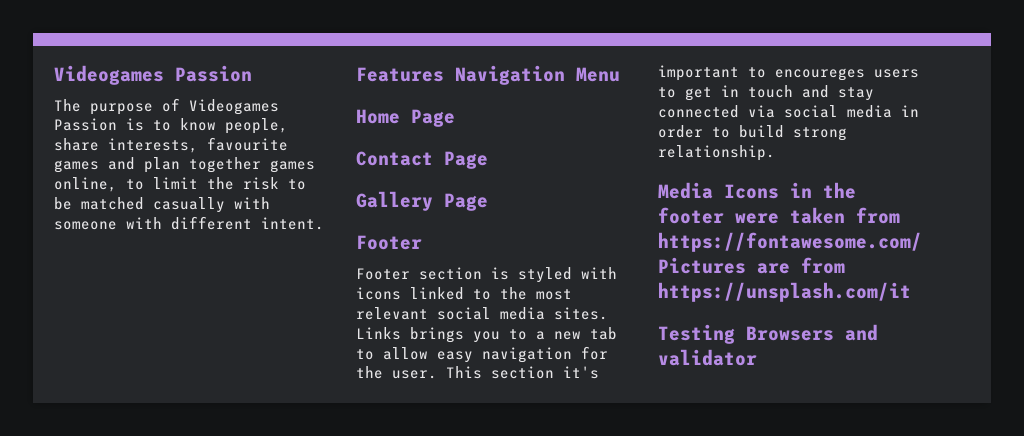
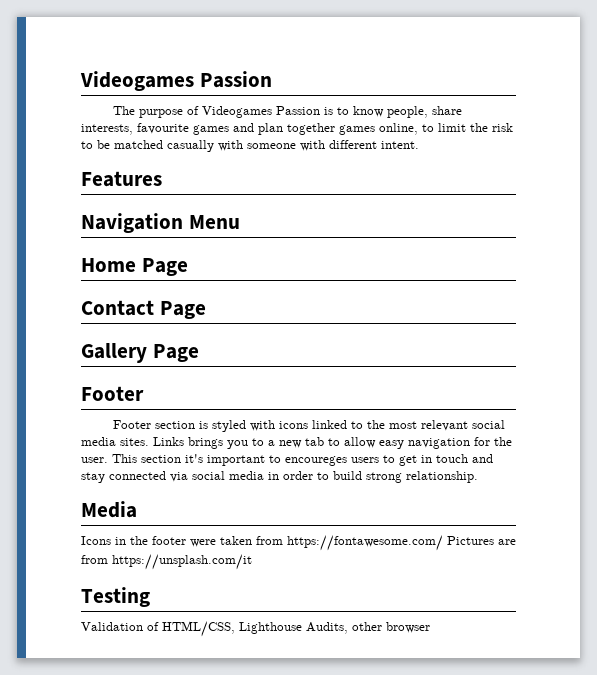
(444, 74) none -> (162, 179) //
(713, 190) none -> (137, 509) //
[746,324,878,341] [658,349,757,366] Browsers and validator -> [81,621,430,637] // Validation of HTML/CSS, Lighthouse Audits, other browser

